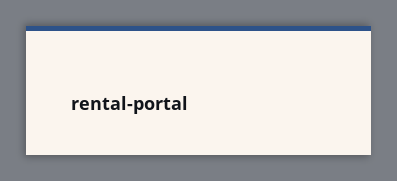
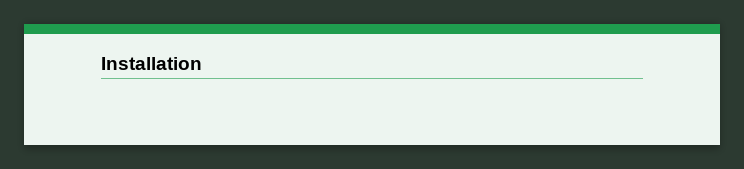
[71,96,188,114] rental-portal -> [101,57,202,70] Installation

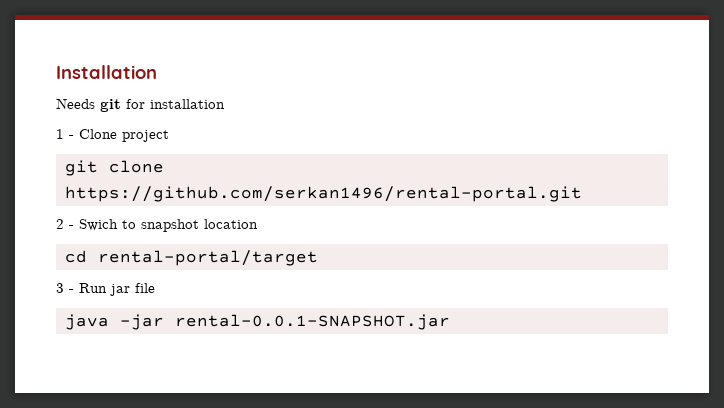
(202, 63) none -> [56,98,225,112] [56,129,169,142] [65,160,164,176] [65,186,582,202] [56,219,258,232] [65,250,318,266] [56,283,155,296] [65,314,450,330] // Needs git for installation // 1 - Clone project // git clone https://github.com/serkan1496/rental-portal.git // 2 - Swich to snapshot location // cd rental-portal/target // 3 - Run jar file // java -jar rental-0.0.1-SNAPSHOT.jar

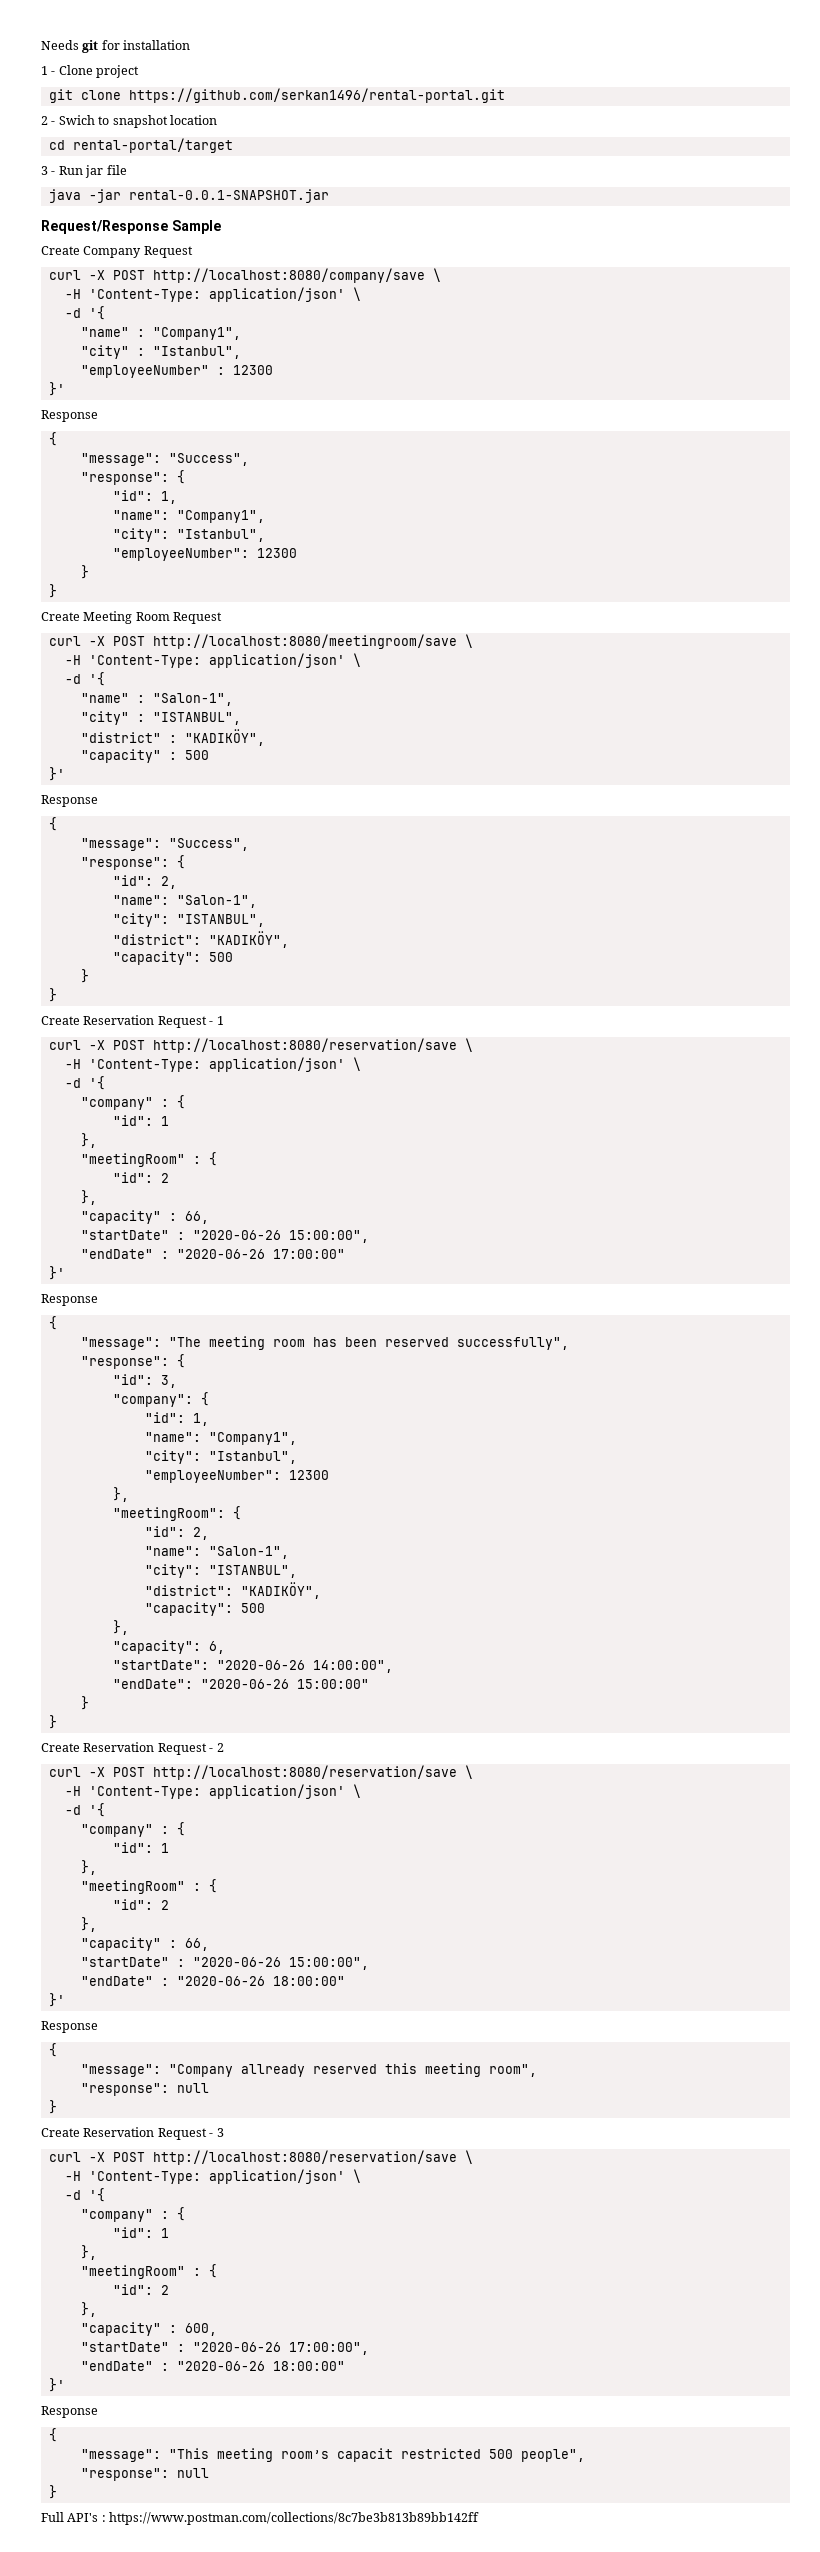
[56,65,157,79] Installation // -> (41, 45) none
(450, 322) none -> [41,220,221,234] [41,246,193,258] [48,268,441,283] [64,287,361,302] [64,306,105,320] [80,327,241,340] [80,345,241,359] [80,365,273,378] [48,382,65,396] [41,410,98,422] [48,432,57,446] [80,453,249,466] [80,470,185,485] [112,490,177,504] [112,510,265,523] [112,528,265,542] [112,548,297,561] [80,565,89,579] [48,584,57,598] [41,611,223,624] [48,634,473,649] [64,653,361,668] [64,672,105,686] [80,693,233,706] [80,711,241,725] [80,729,265,746] [80,749,209,763] [48,767,65,781] [41,795,98,807] [48,817,57,831] [80,838,249,851] [80,855,185,870] [112,875,177,889] [112,895,257,908] [112,913,265,927] [112,931,289,948] [112,951,233,965] [80,969,89,983] [48,988,57,1002] [41,1015,224,1028] [48,1038,473,1053] [64,1057,361,1072] [64,1076,105,1090] [80,1095,185,1110] [112,1115,169,1126] [80,1133,97,1148] [80,1152,217,1167] [112,1172,169,1183] [80,1190,97,1205] [80,1210,209,1224] [80,1230,369,1243] [80,1249,345,1259] [48,1266,65,1280] [41,1294,98,1306] [48,1316,57,1330] [80,1336,569,1350] [80,1354,185,1369] [112,1374,177,1388] [112,1392,209,1407] [144,1412,209,1426] [144,1432,297,1445] [144,1450,297,1464] [144,1470,329,1483] [112,1487,129,1502] [112,1506,241,1521] [144,1526,209,1540] [144,1546,289,1559] [144,1564,297,1578] [144,1582,321,1599] [144,1602,265,1616] [112,1620,129,1635] [112,1640,225,1654] [112,1660,393,1673] [112,1679,369,1689] [80,1696,89,1710] [48,1715,57,1729] [41,1742,224,1755] [48,1765,473,1780] [64,1784,361,1799] [64,1803,105,1817] [80,1822,185,1837] [112,1842,169,1853] [80,1860,97,1875] [80,1879,217,1894] [112,1899,169,1910] [80,1917,97,1932] [80,1937,209,1951] [80,1957,369,1970] [80,1976,345,1986] [48,1993,65,2007] [41,2021,98,2033] [48,2043,57,2057] [80,2063,537,2077] [80,2083,209,2096] [48,2100,57,2114] [41,2127,224,2140] [48,2150,473,2165] [64,2169,361,2184] [64,2188,105,2202] [80,2207,185,2222] [112,2227,169,2238] [80,2245,97,2260] [80,2264,217,2279] [112,2284,169,2295] [80,2302,97,2317] [80,2322,217,2336] [80,2342,369,2355] [80,2361,345,2371] [48,2378,65,2392] [41,2406,98,2418] [48,2428,57,2442] [80,2448,585,2462] [80,2468,209,2481] [48,2485,57,2499] [41,2512,480,2525] // Request/Response Sample // Create Company Request // curl -X POST http://localhost:8080/company/save \ // -H 'Content-Type: application/json' \ // -d '{ // "name" : "Company1", // "city" : "Istanbul", // "employeeNumber" : 12300 // }' // Response // { // "message": "Success", // "response": { // "id": 1, // "name": "Company1", // "city": "Istanbul", // "employeeNumber": 12300 // } // } // Create Meeting Room Request // curl -X POST http://localhost:8080/meetingroom/save \ // -H 'Content-Type: application/json' \ // -d '{ // "name" : "Salon-1", // "city" : "ISTANBUL", // "district" : "KADIKÖY", // "capacity" : 500 // }' // Response // { // "message": "Success", // "response": { // "id": 2, // "name": "Salon-1", // "city": "ISTANBUL", // "district": "KADIKÖY", // "capacity": 500 // } // } // Create Reservation Request - 1 // curl -X POST http://localhost:8080/reservation/save \ // -H 'Content-Type: application/json' \ // -d '{ // "company" : { // "id": 1 // }, // "meetingRoom" : { // "id": 2 // }, // "capacity" : 66, // "startDate" : "2020-06-26 15:00:00", // "endDate" : "2020-06-26 17:00:00" // }' // Response // { // "message": "The meeting room has been reserved successfully", // "response": { // "id": 3, // "company": { // "id": 1, // "name": "Company1", // "city": "Istanbul", // "employeeNumber": 12300 // }, // "meetingRoom": { // "id": 2, // "name": "Salon-1", // "city": "ISTANBUL", // "district": "KADIKÖY", // "capacity": 500 // }, // "capacity": 6, // "startDate": "2020-06-26 14:00:00", // "endDate": "2020-06-26 15:00:00" // } // } // Create Reservation Request - 2 // curl -X POST http://localhost:8080/reservation/save \ // -H 'Content-Type: application/json' \ // -d '{ // "company" : { // "id": 1 // }, // "meetingRoom" : { // "id": 2 // }, // "capacity" : 66, // "startDate" : "2020-06-26 15:00:00", // "endDate" : "2020-06-26 18:00:00" // }' // Response // { // "message": "Company allready reserved this meeting room", // "response": null // } // Create Reservation Request - 3 // curl -X POST http://localhost:8080/reservation/save \ // -H 'Content-Type: application/json' \ // -d '{ // "company" : { // "id": 1 // }, // "meetingRoom" : { // "id": 2 // }, // "capacity" : 600, // "startDate" : "2020-06-26 17:00:00", // "endDate" : "2020-06-26 18:00:00" // }' // Response // { // "message": "This meeting room’s capacit restricted 500 people", // "response": null // } // Full API's : https://www.postman.com/collections/8c7be3b813b89bb142ff

